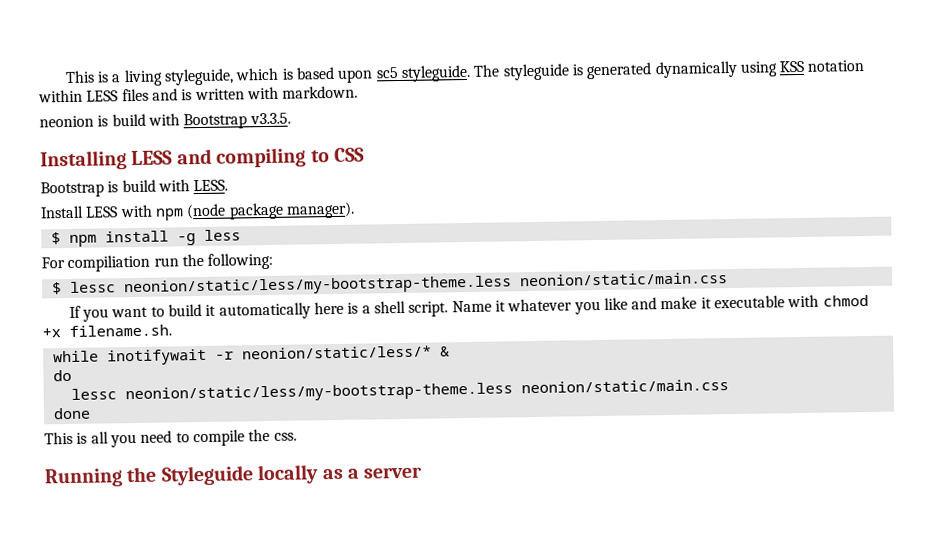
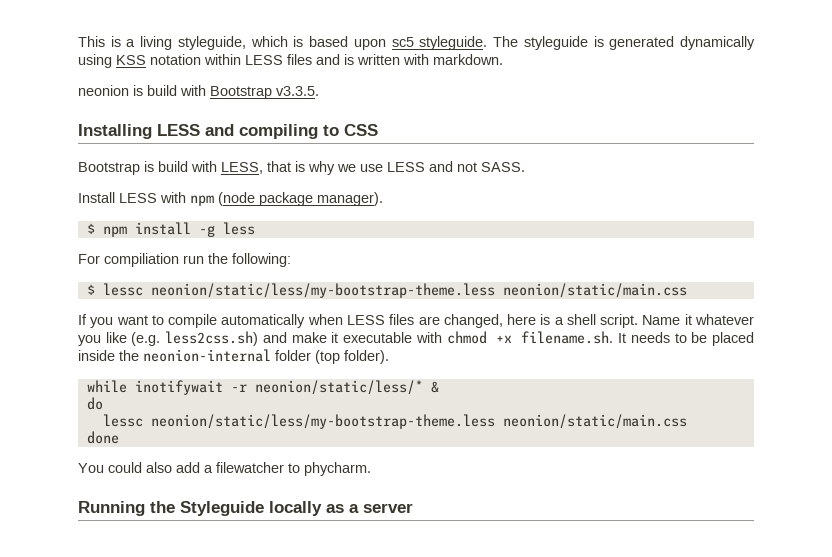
[193,179,229,192] LESS. -> [221,161,525,175] LESS, that is why we use LESS and not SASS.
[167,302,311,320] build it automatically -> [168,314,503,328] compile automatically when LESS files are changed,
(628, 303) none -> [131,331,259,346] (e.g. less2css.sh)
(172, 330) none -> [618,332,754,346] [78,349,389,364] It needs to be placed inside the neonion-internal folder (top folder).
[44,428,297,448] This is all you need to compile the css. -> [78,462,371,476] You could also add a filewatcher to phycharm.

